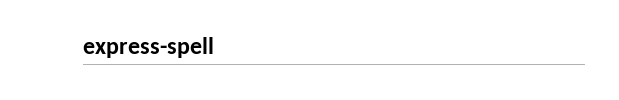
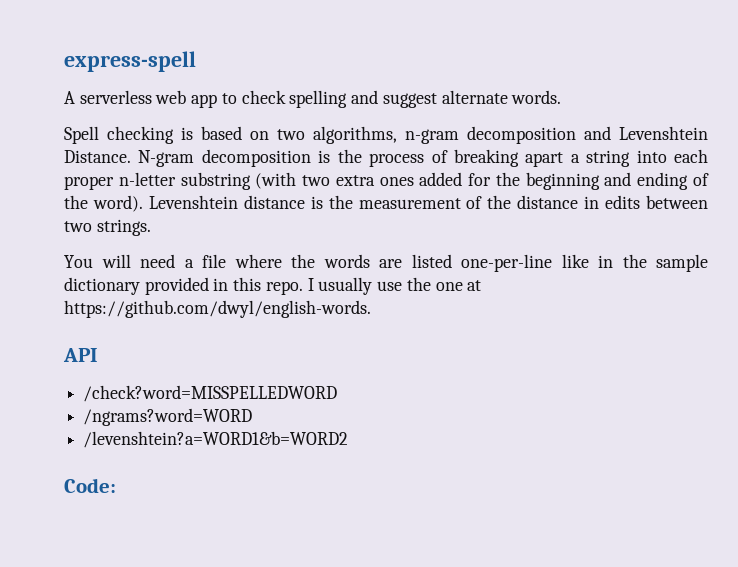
(214, 47) none -> [64,90,562,108] [64,126,708,144] [64,149,708,167] [64,172,709,190] [64,195,709,212] [64,219,151,236] [64,254,708,272] [64,277,482,295] [64,300,371,318] [63,348,98,362] [83,385,338,402] [83,408,253,426] [83,431,349,448] [64,478,116,493] // A serverless web app to check spelling and suggest alternate words. // Spell checking is based on two algorithms, n-gram decomposition and Levenshtein Distance. N-gram decomposition is the process of breaking apart a string into each proper n-letter substring (with two extra ones added for the beginning and ending of the word). Levenshtein distance is the measurement of the distance in edits between two strings. // You will need a file where the words are listed one-per-line like in the sample dictionary provided in this repo. I usually use the one at https://github.com/dwyl/english-words. // API // /check?word=MISSPELLEDWORD // /ngrams?word=WORD // /levenshtein?a=WORD1&b=WORD2 // Code:

